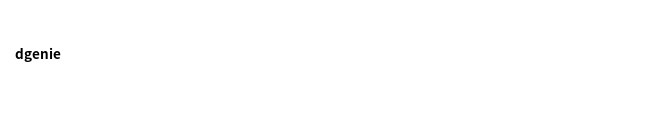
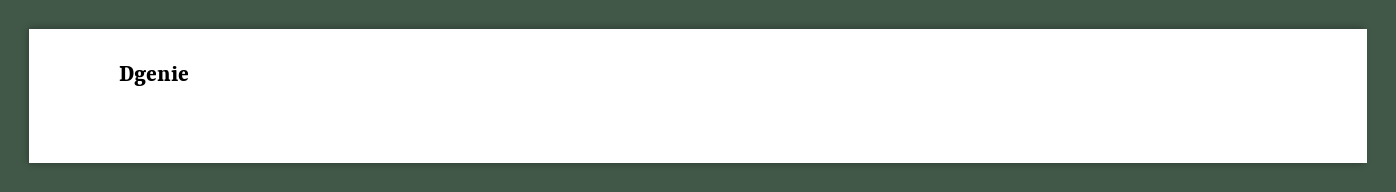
[15,47,61,62] dgenie -> [119,66,189,86] Dgenie

